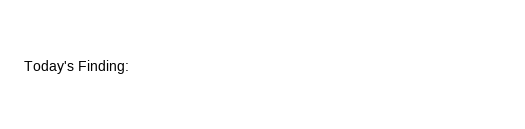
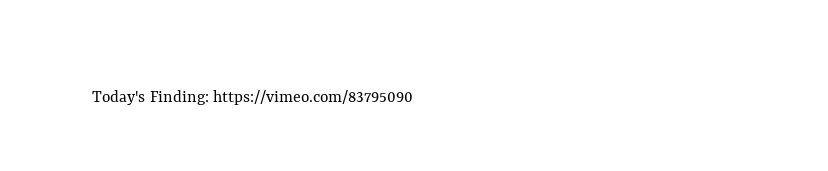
(129, 67) none -> [213,90,414,105] https://vimeo.com/83795090

